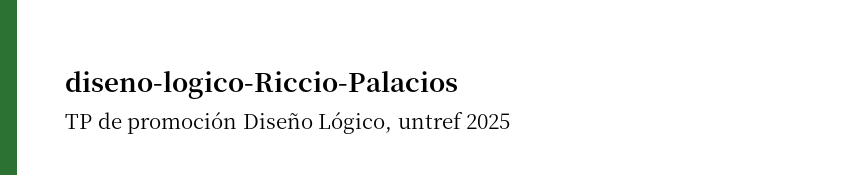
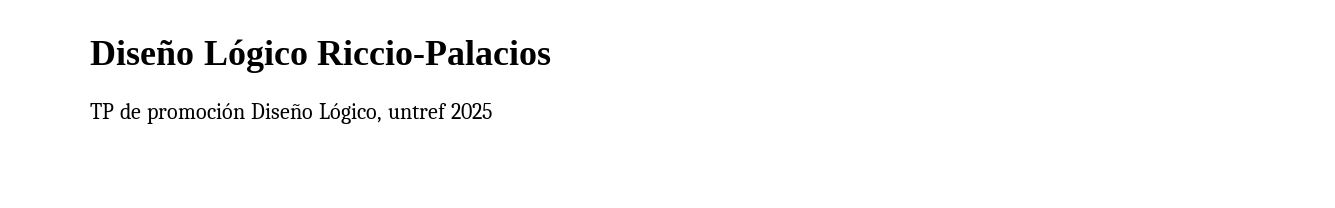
[65,71,458,99] diseno-logico-Riccio-Palacios -> [90,39,552,73] Diseño Lógico Riccio-Palacios

